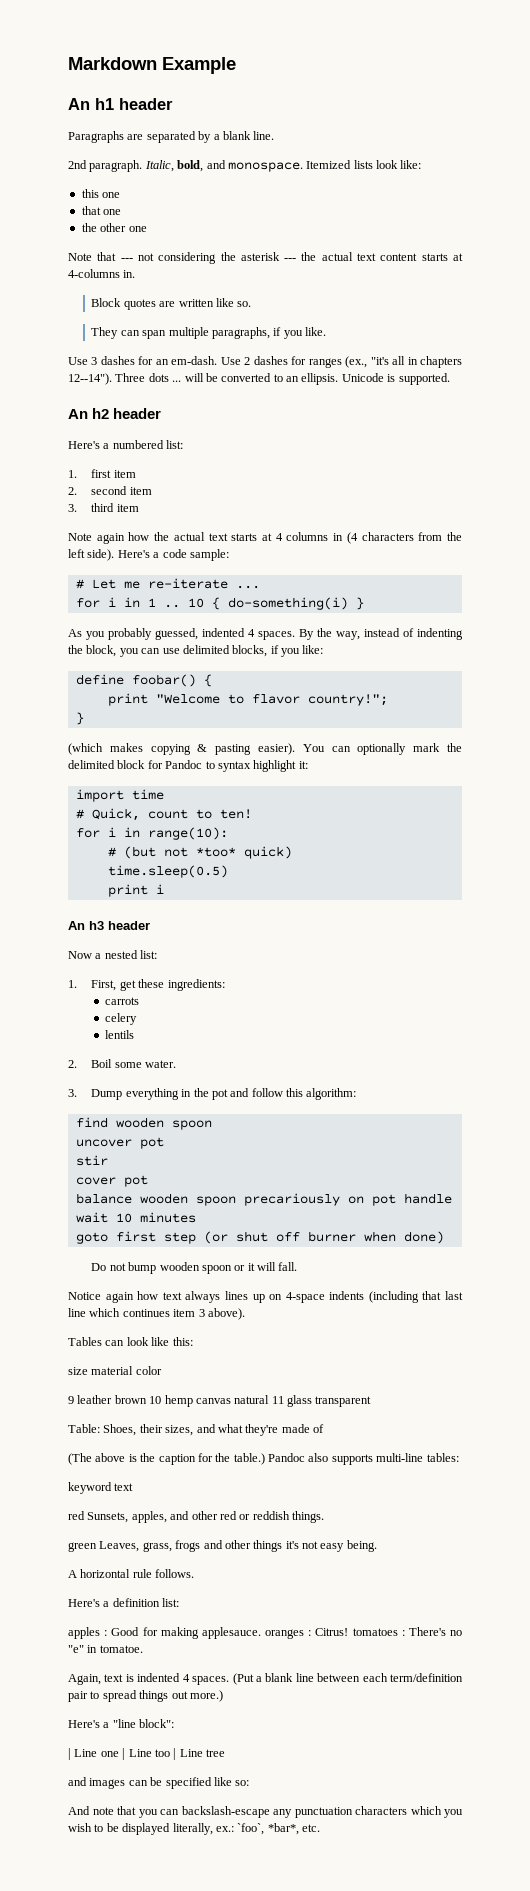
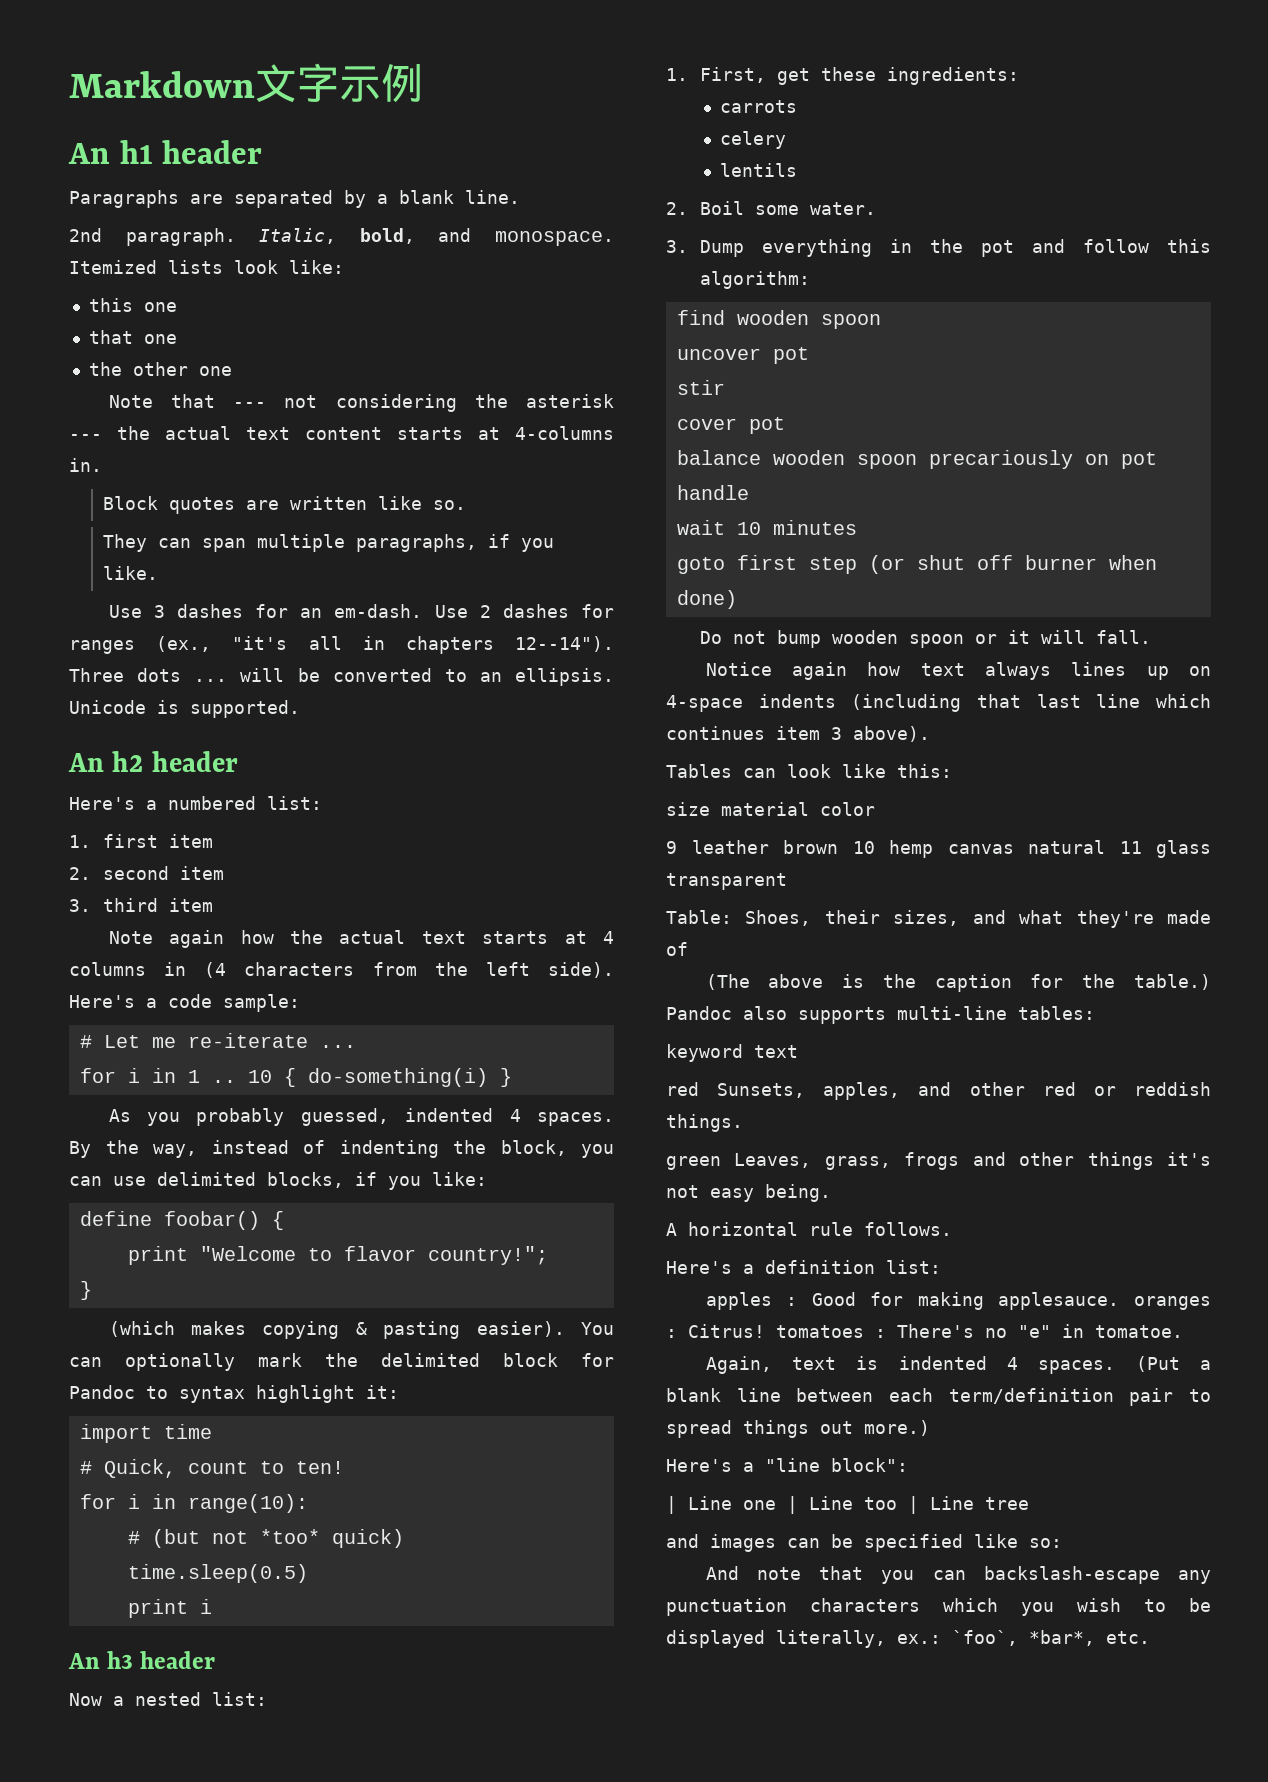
[162,57,236,74] Example -> [255,63,423,103] 文字示例

